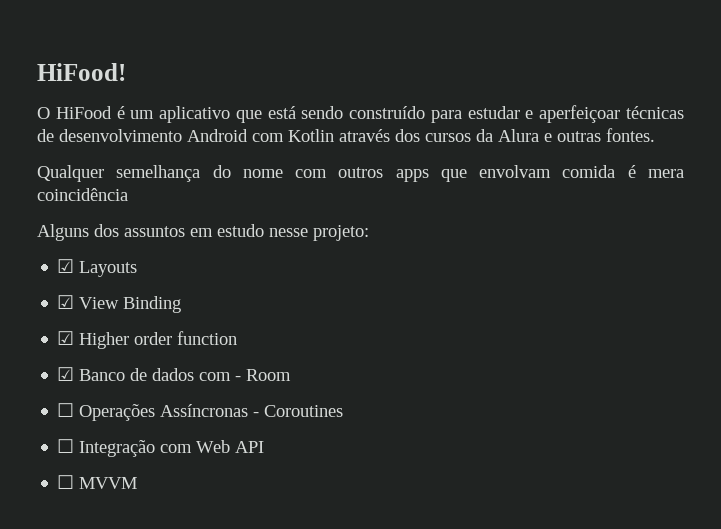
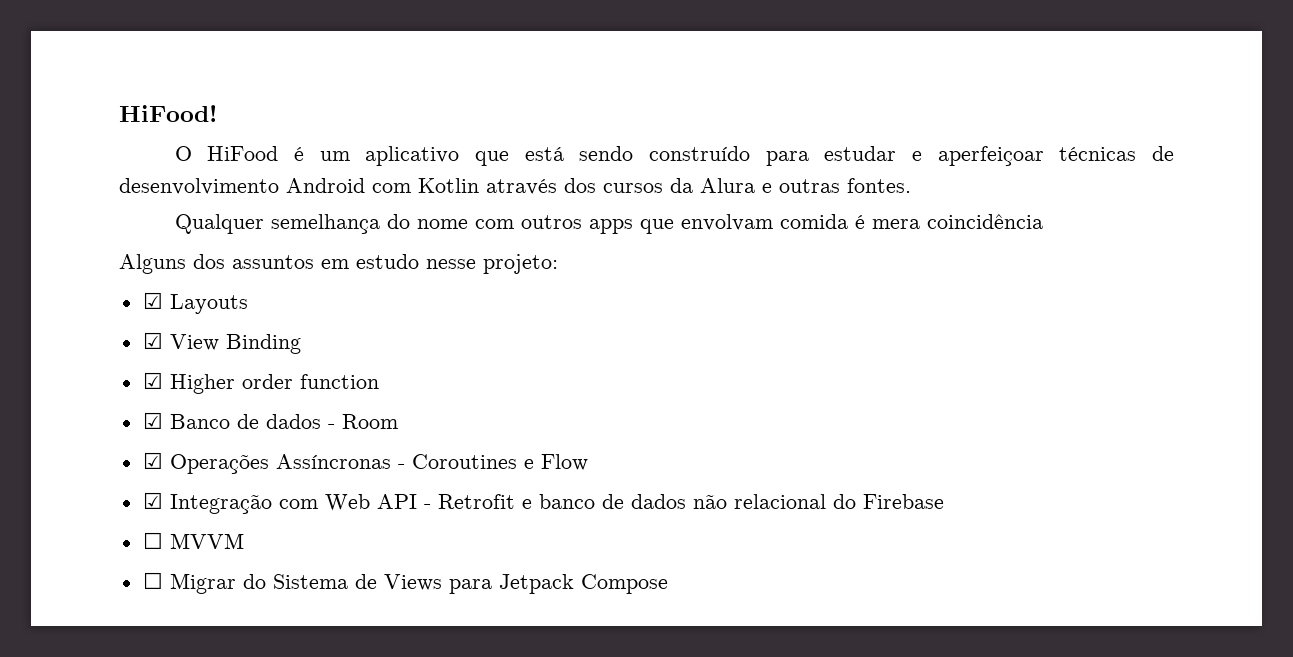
[199,372,232,381] com -> (321, 421) none
[57,403,75,417] ☐ -> [142,452,163,469] ☑
[57,439,75,453] // ☐ -> [523,454,588,471] [142,492,163,509] e Flow // ☑
[57,475,138,489] // ☐ MVVM -> [423,494,944,509] [142,532,244,549] [142,572,668,594] - Retrofit e banco de dados não relacional do Firebase // ☐ MVVM // ☐ Migrar do Sistema de Views para Jetpack Compose

